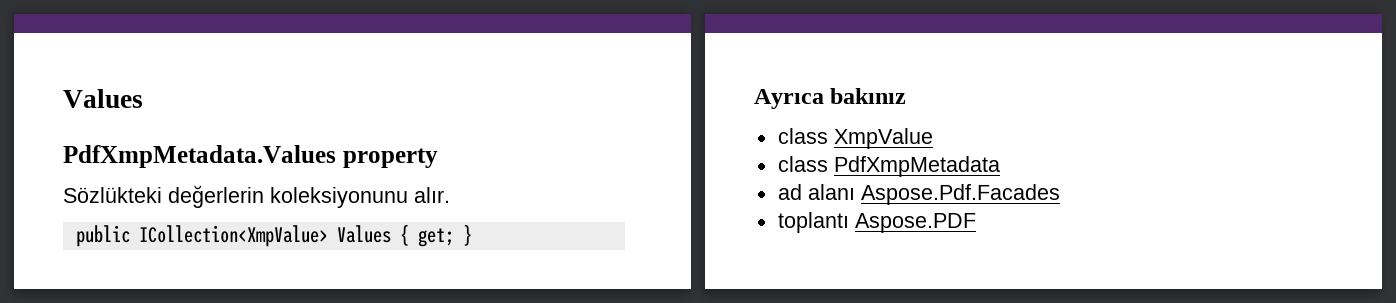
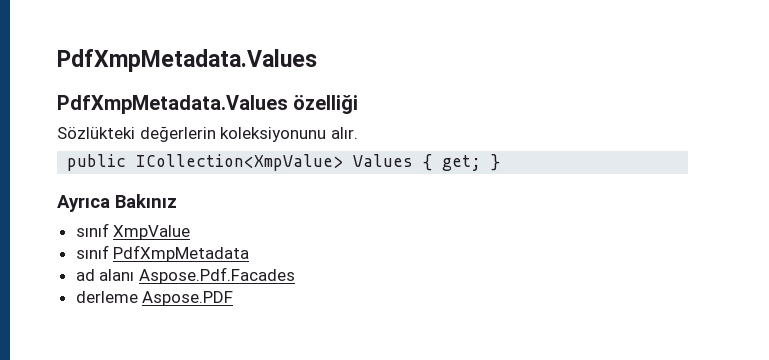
[63,89,143,108] [63,145,438,168] Values // PdfXmpMetadata.Values property -> [57,49,317,72] [57,95,359,114] PdfXmpMetadata.Values // PdfXmpMetadata.Values özelliği
[830,88,907,104] [777,128,828,144] bakınız // class -> [115,194,177,208] [75,223,109,237] Bakınız // sınıf
[777,156,828,172] class -> [75,245,109,259] sınıf
[777,212,849,233] toplantı -> [75,291,138,303] derleme

